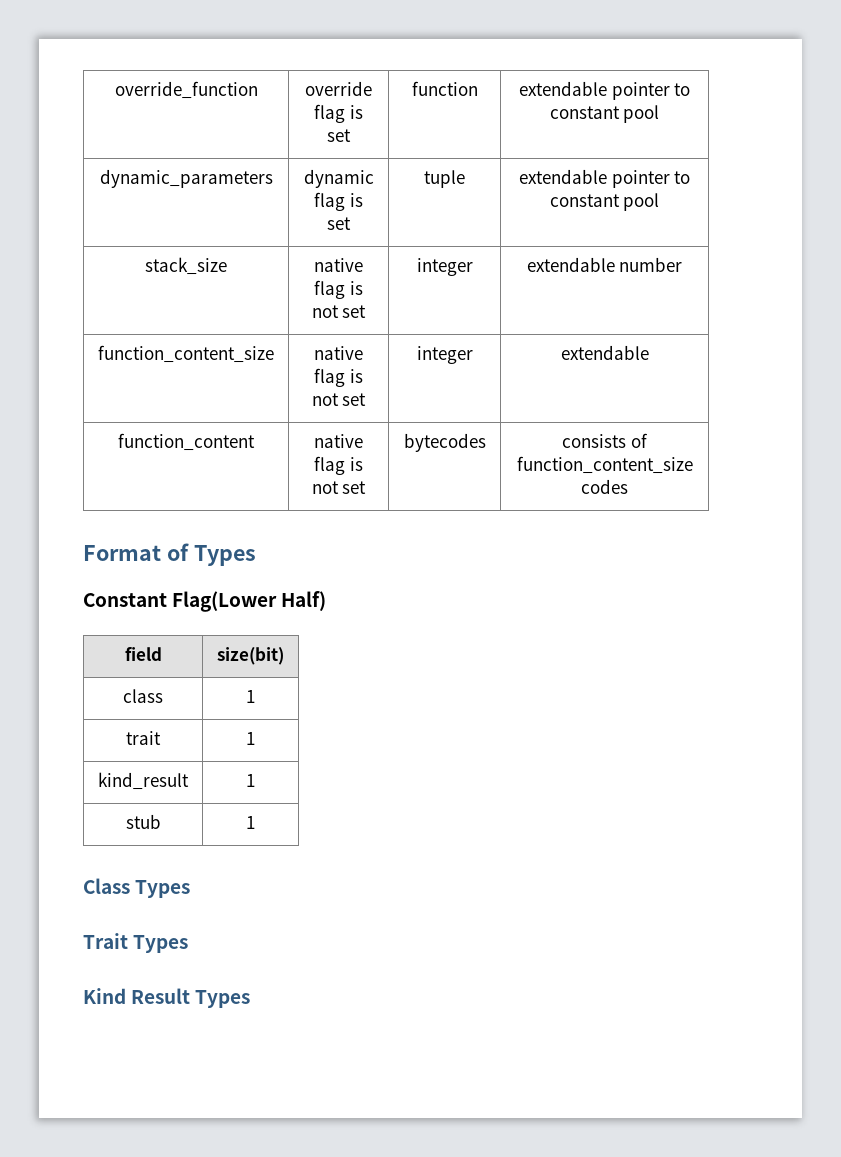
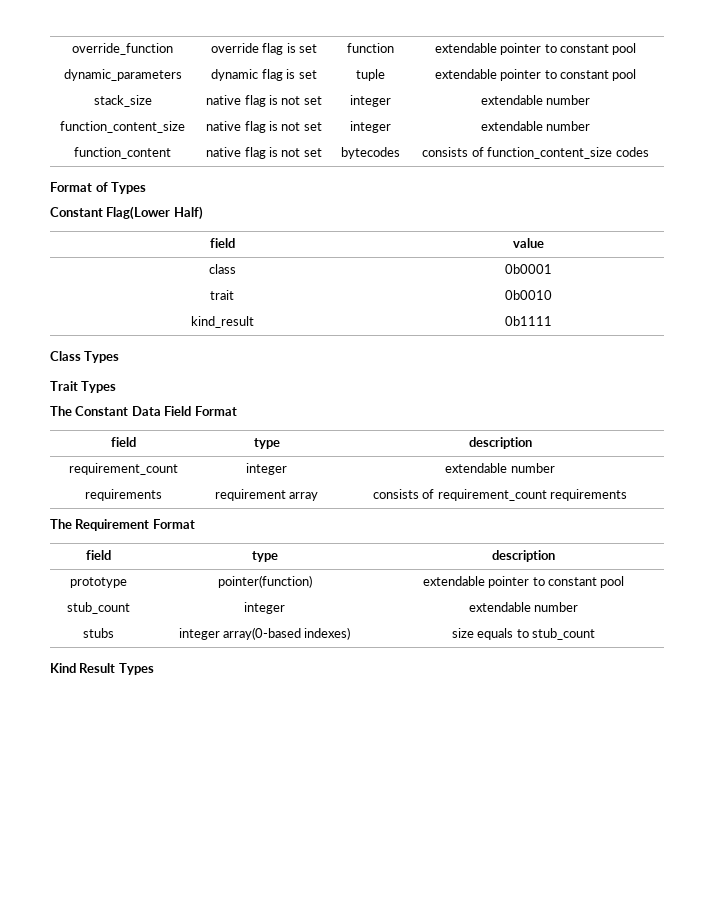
(649, 352) none -> [546,121,591,131] number
[217,647,284,665] size(bit) -> [513,238,544,248] value
[246,690,255,703] 1 -> [505,264,552,274] 0b0001
[246,732,255,745] 1 -> [505,290,552,300] 0b0010
[246,774,255,787] [125,814,161,829] [246,816,255,829] 1 // stub | 1 -> [505,316,552,326] 0b1111
(189, 944) none -> [50,406,237,416] [111,437,136,447] [253,438,280,449] [468,437,532,449] [69,463,178,475] [246,463,287,475] [445,463,555,473] [85,489,162,501] [214,489,319,501] [372,489,628,501] [50,519,195,531] [85,550,111,560] [251,551,278,562] [492,550,555,562] [69,577,127,588] [217,575,312,588] [422,576,625,588] [66,602,130,614] [244,602,285,614] [468,602,579,612] [82,628,114,638] [178,627,351,640] [451,628,596,640] // The Constant Data Field Format // field | type | description // requirement_count | integer | extendable number // requirements | requirement array | consists of requirement_count requirements // The Requirement Format // field | type | description // prototype | pointer(function) | extendable pointer to constant pool // stub_count | integer | extendable number // stubs | integer array(0-based indexes) | size equals to stub_count

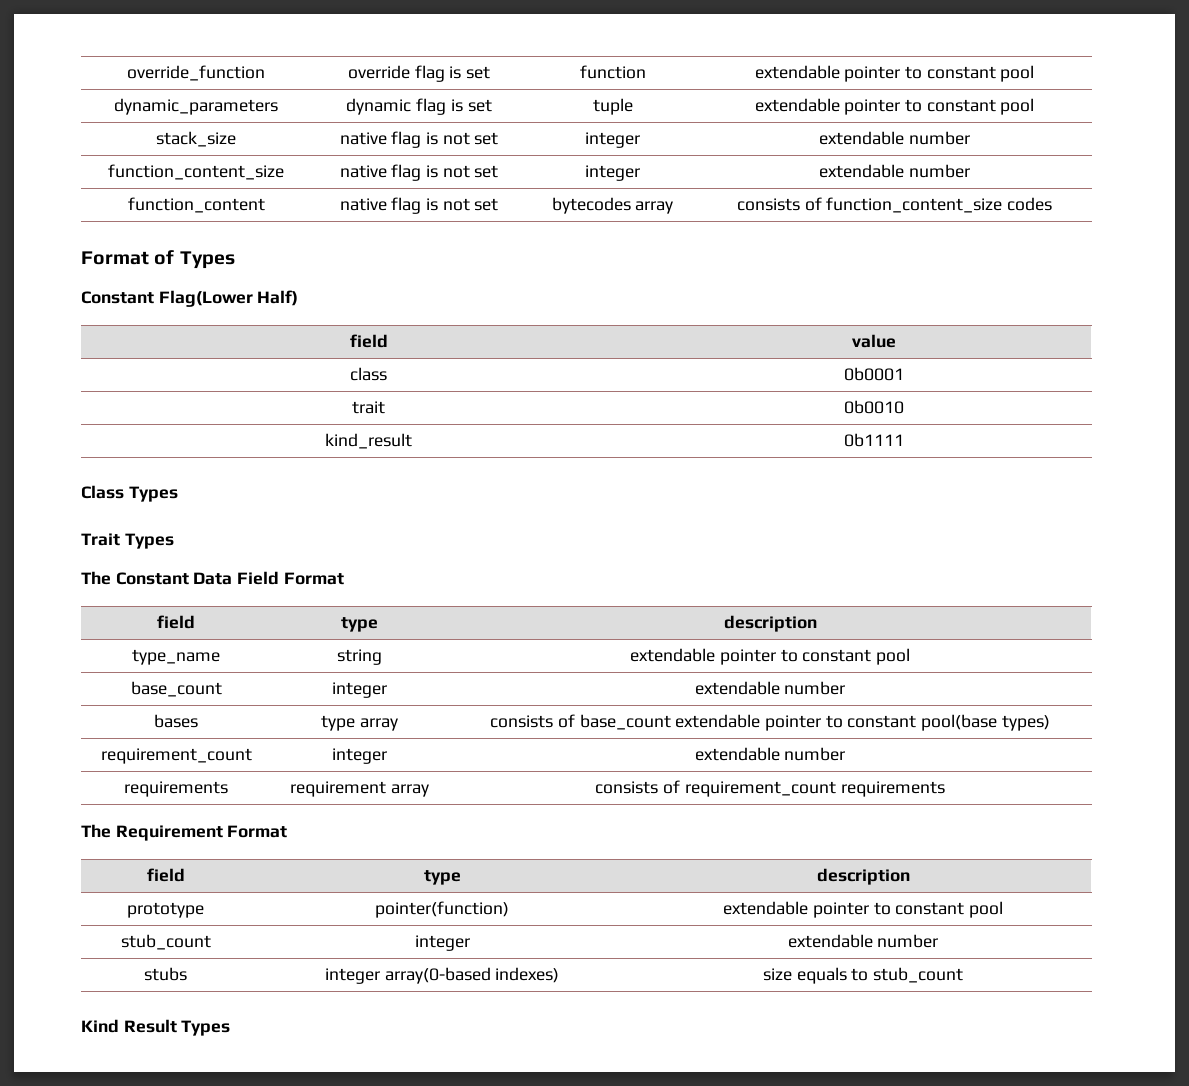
(400, 153) none -> [635,201,674,214] array
(532, 443) none -> [132,649,220,665] [337,649,382,665] [630,648,910,665] [130,681,222,697] [332,682,387,698] [694,681,846,695] [154,714,198,728] [321,715,398,731] [490,714,1050,731] // type_name | string | extendable pointer to constant pool // base_count | integer | extendable number // bases | type array | consists of base_count extendable pointer to constant pool(base types)

